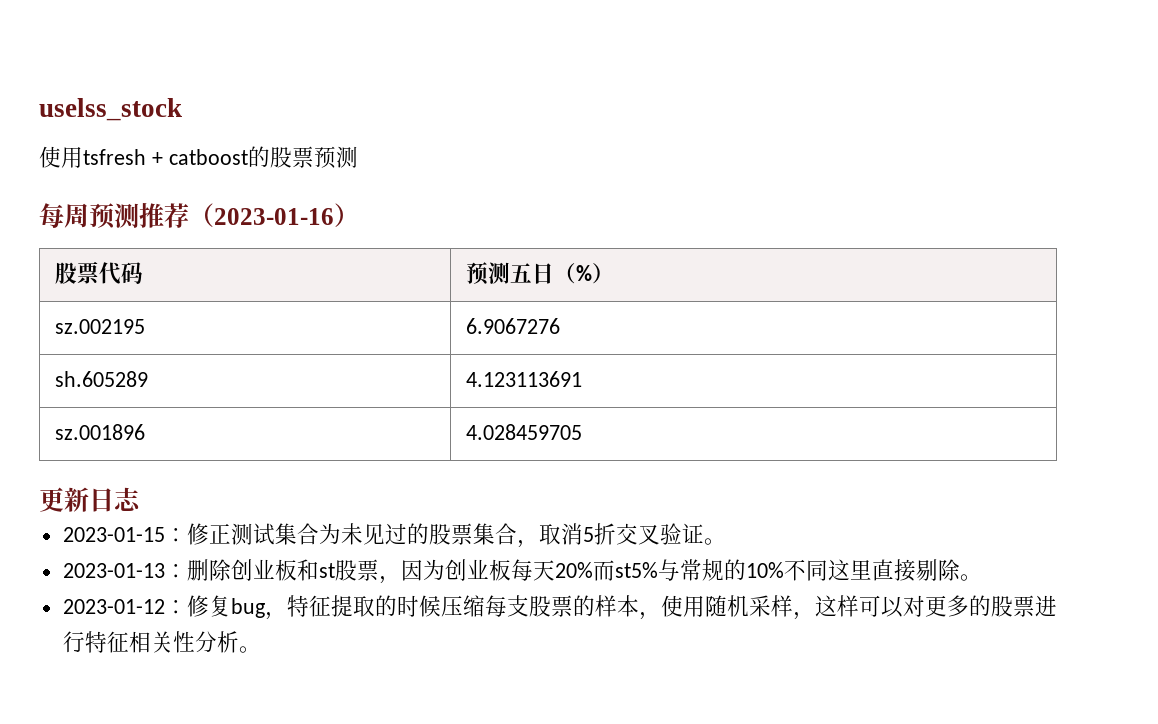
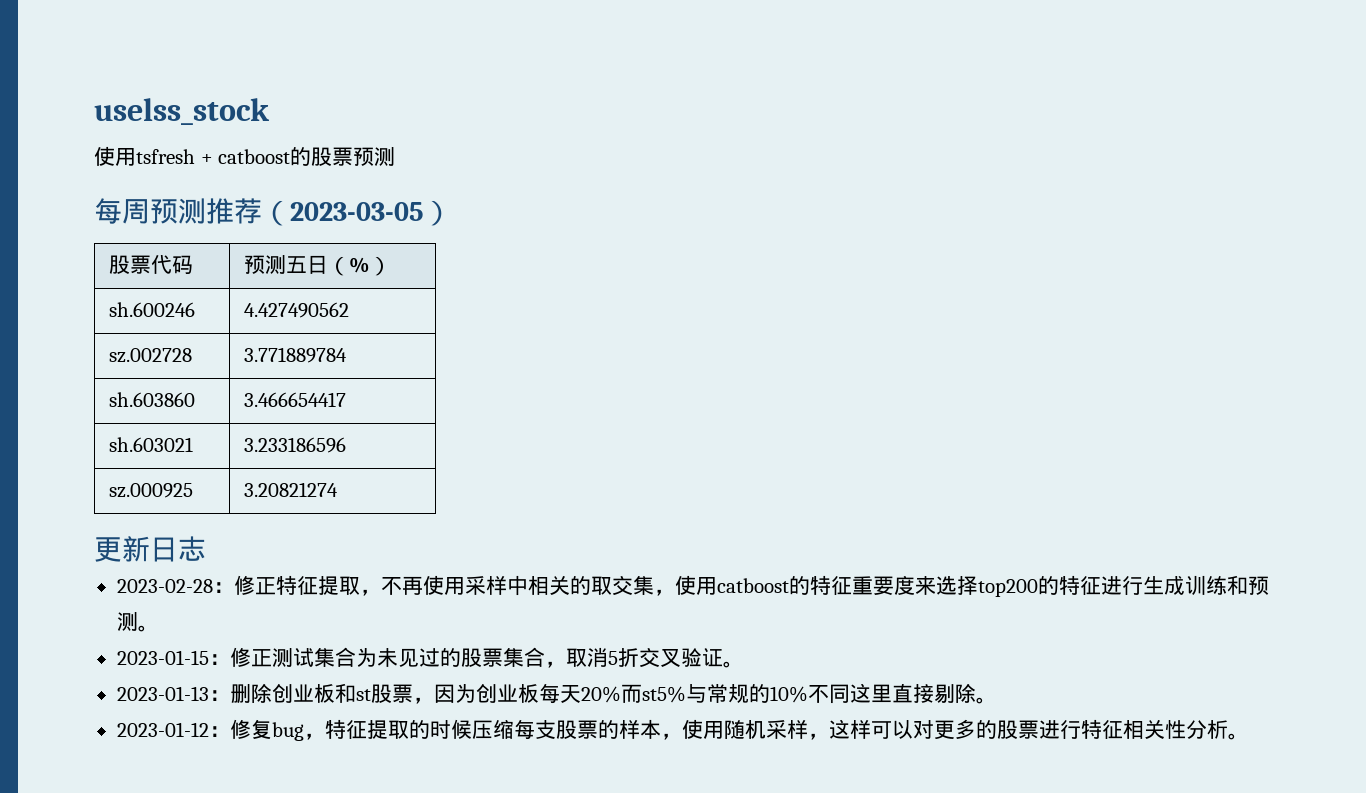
[214,208,334,225] 2023-01-16 -> [290,202,424,221] 2023-03-05
[54,319,145,334] [465,318,560,334] [54,371,148,387] [465,371,582,387] [54,424,145,440] [465,424,582,440] [39,487,141,512] sz.002195 | 6.9067276 // sh.605289 | 4.123113691 // sz.001896 | 4.028459705 // 更新日志 -> [108,302,195,317] [243,302,349,318] [108,348,192,363] [243,347,347,363] [108,392,195,407] [243,392,346,407] [108,437,193,452] [243,437,346,453] [108,483,193,498] [243,482,338,497] [94,536,206,562] [116,575,1269,597] [116,612,159,632] sh.600246 | 4.427490562 // sz.002728 | 3.771889784 // sh.603860 | 3.466654417 // sh.603021 | 3.233186596 // sz.000925 | 3.20821274 // 更新日志 // 2023-02-28：修正特征提取，不再使用采样中相关的取交集，使用catboost的特征重要度来选择top200的特征进行生成训练和预测。

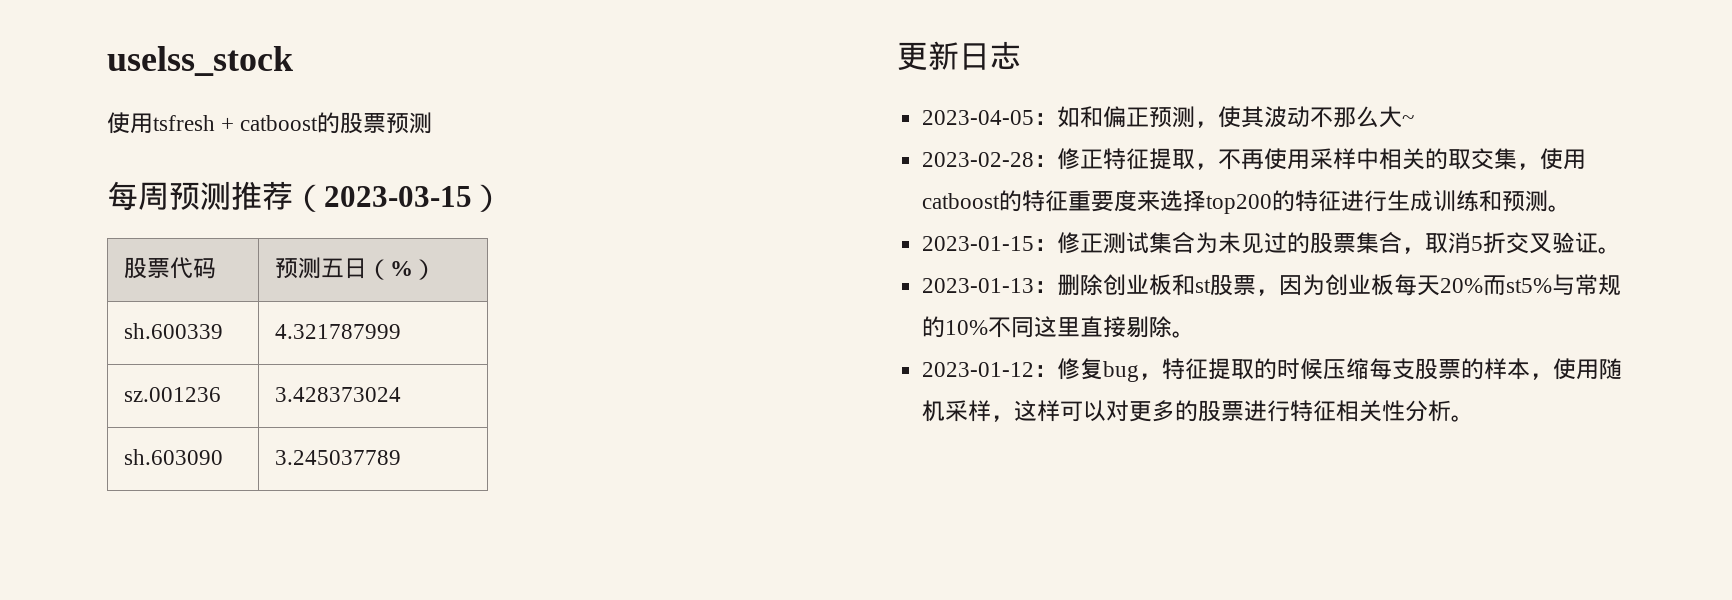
[290,202,424,221] 2023-03-05 -> [324,186,472,207] 2023-03-15
[108,302,195,317] [243,302,349,318] [108,348,192,363] [243,347,347,363] [108,392,195,407] [243,392,346,407] [108,437,193,452] [243,437,346,453] [108,483,193,498] [243,482,338,497] [94,536,206,562] sh.600246 | 4.427490562 // sz.002728 | 3.771889784 // sh.603860 | 3.466654417 // sh.603021 | 3.233186596 // sz.000925 | 3.20821274 // 更新日志 -> [124,323,224,339] [275,324,402,339] [124,387,222,402] [275,387,402,402] [124,449,224,465] [275,450,402,465] [897,41,1021,71] [922,106,1415,128] sh.600339 | 4.321787999 // sz.001236 | 3.428373024 // sh.603090 | 3.245037789 // 更新日志 // 2023-04-05：如和偏正预测，使其波动不那么大~

